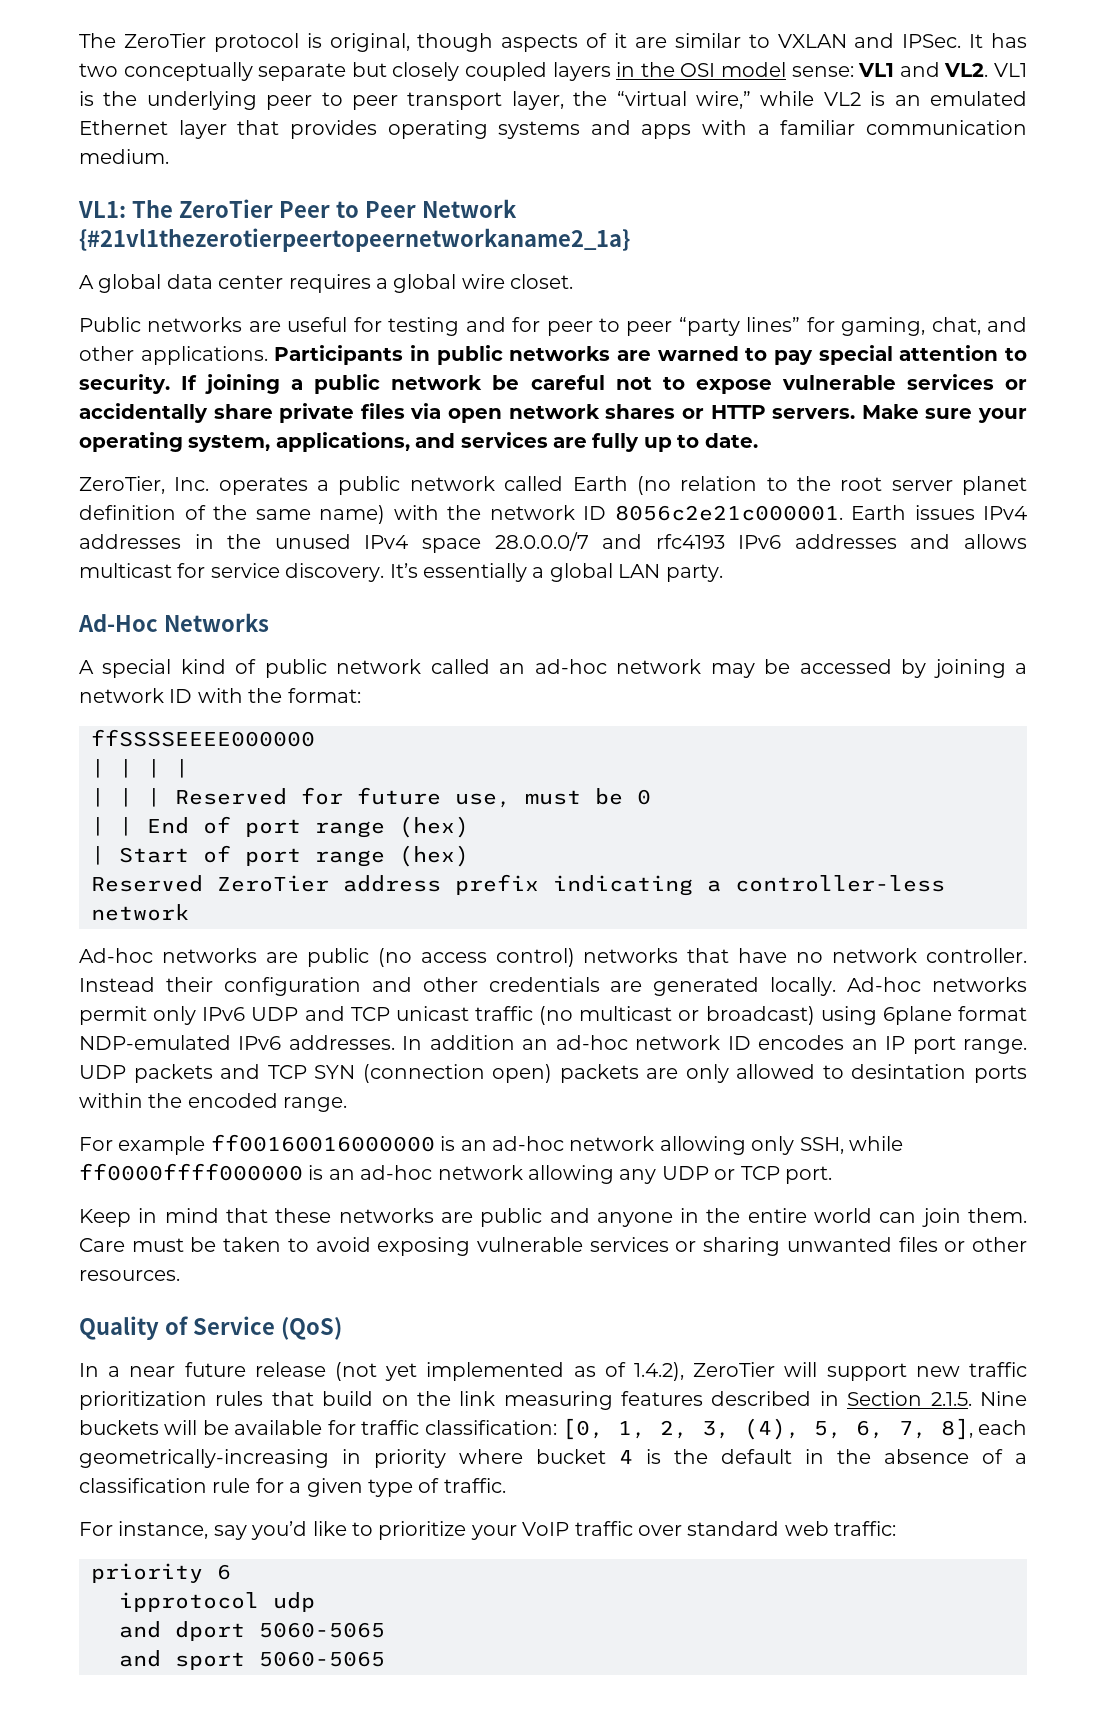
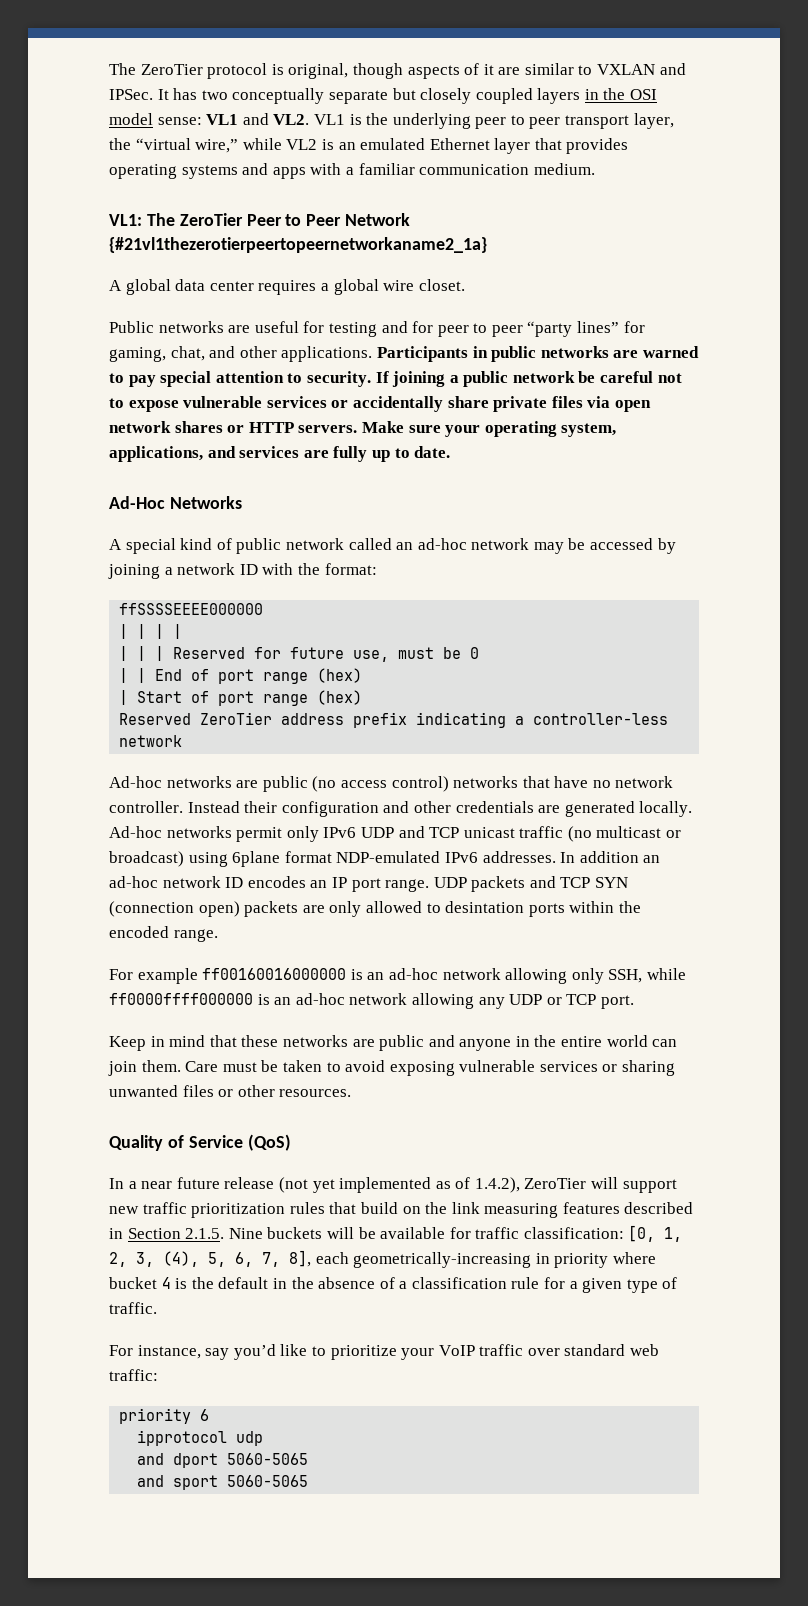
[79,476,1028,495] [79,505,1027,524] [79,532,1027,553] [79,563,723,582] // ZeroTier, Inc. operates a public network called Earth (no relation to the root server planet definition of the same name) with the network ID 8056c2e21c000001. Earth issues IPv4 addresses in the unused IPv4 space 28.0.0.0/7 and rfc4193 IPv6 addresses and allows multicast for service discovery. It’s essentially a global LAN party. -> (451, 452) none

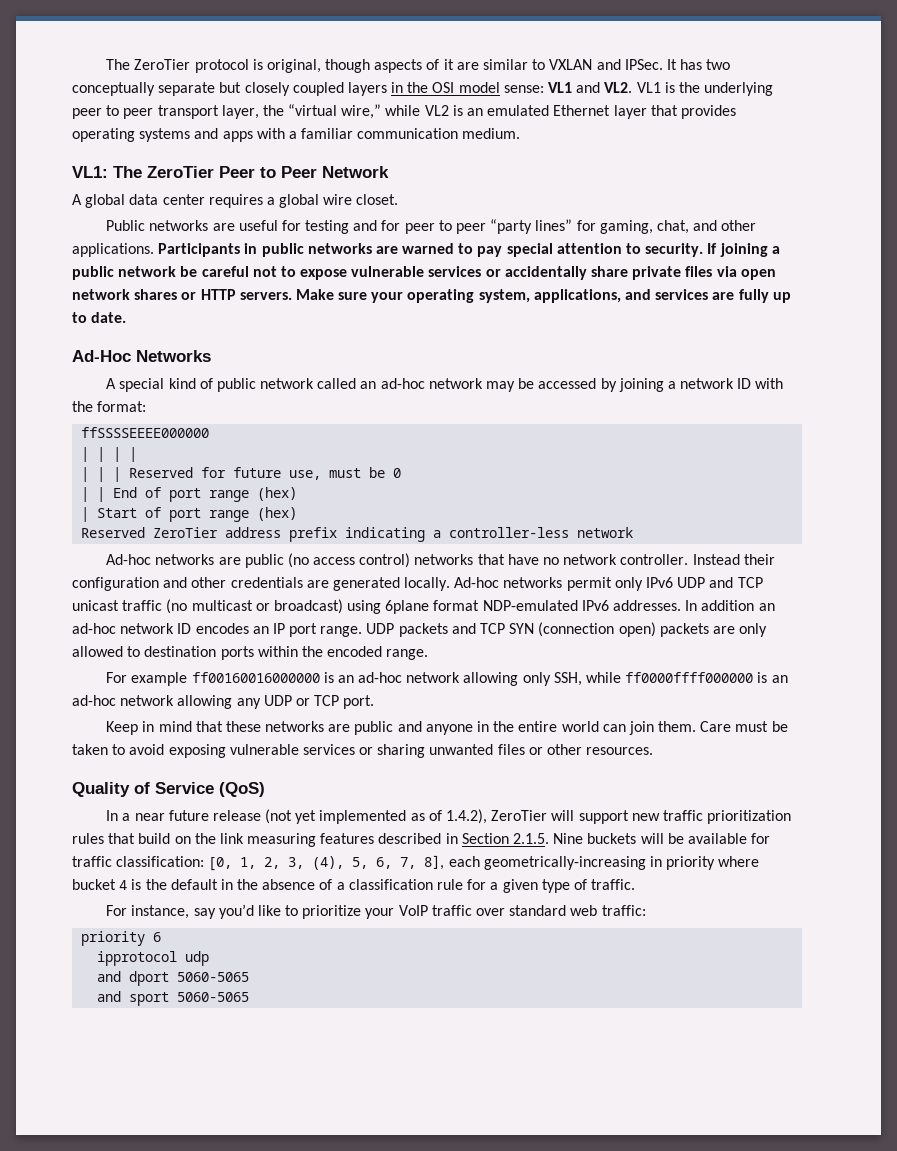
[109,237,487,253] {#21vl1thezerotierpeertopeernetworkaname2_1a} -> (389, 172) none
[445,901,525,913] desintation -> [144,646,217,657] destination

